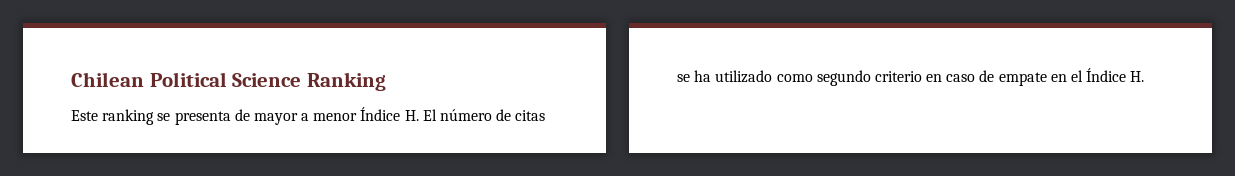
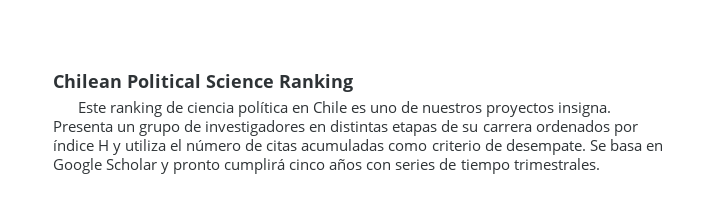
[157,107,546,125] [677,68,1145,86] se presenta de mayor a menor Índice H. El número de citas se ha utilizado como segundo criterio en caso de empate en el Índice H. -> [165,101,612,117] [53,120,638,136] [53,139,663,155] [53,158,600,174] de ciencia política en Chile es uno de nuestros proyectos insigna. Presenta un grupo de investigadores en distintas etapas de su carrera ordenados por índice H y utiliza el número de citas acumuladas como criterio de desempate. Se basa en Google Scholar y pronto cumplirá cinco años con series de tiempo trimestrales.

